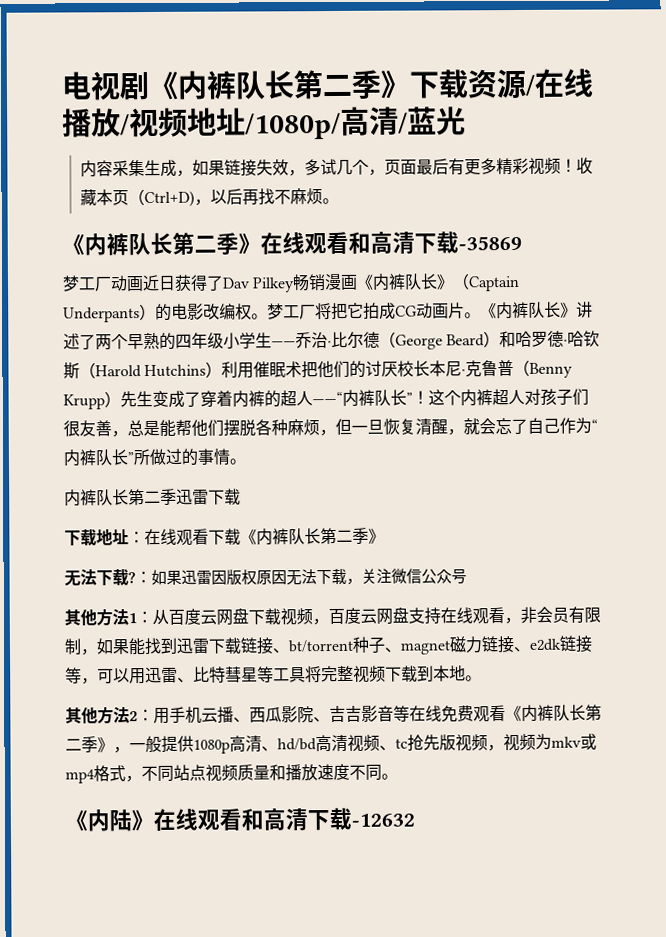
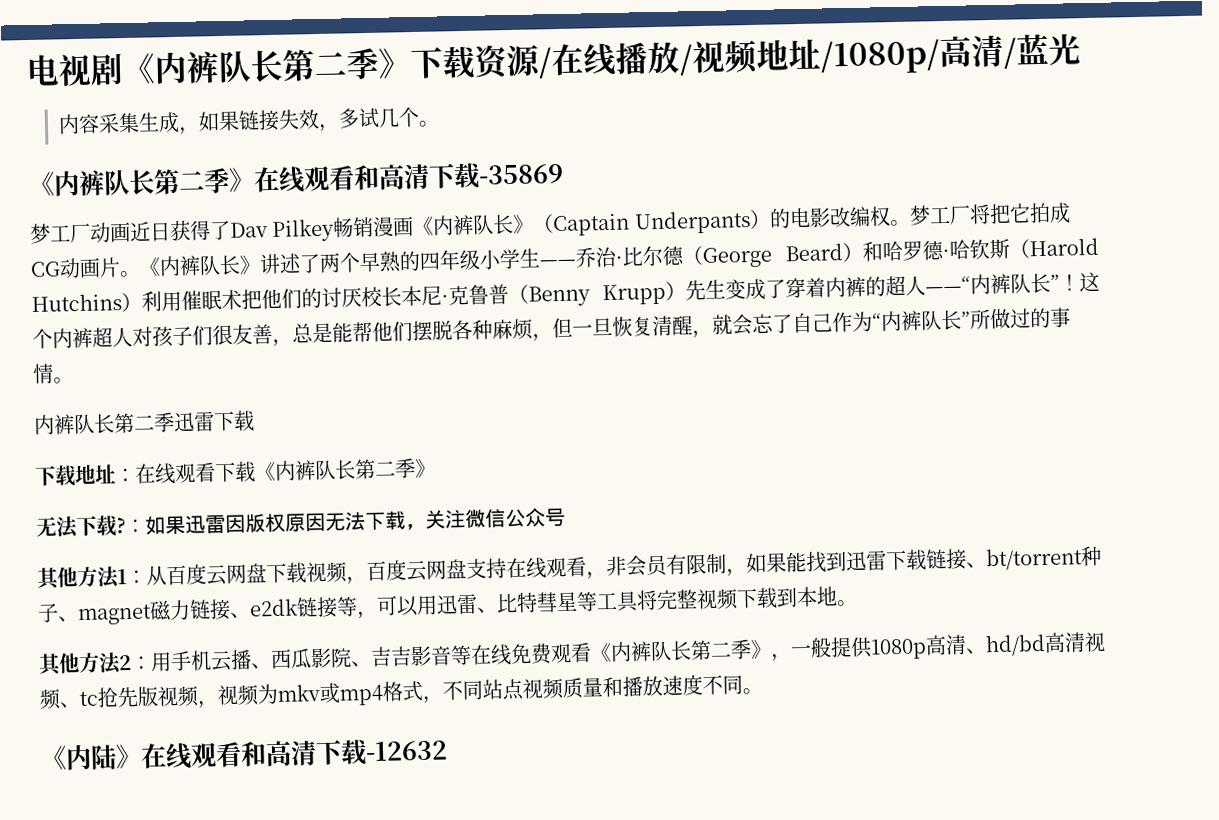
[368,157,594,176] [80,188,324,208] ，页面最后有更多精彩视频！收藏本页（Ctrl+D)，以后再找不麻烦 -> (421, 117) none

